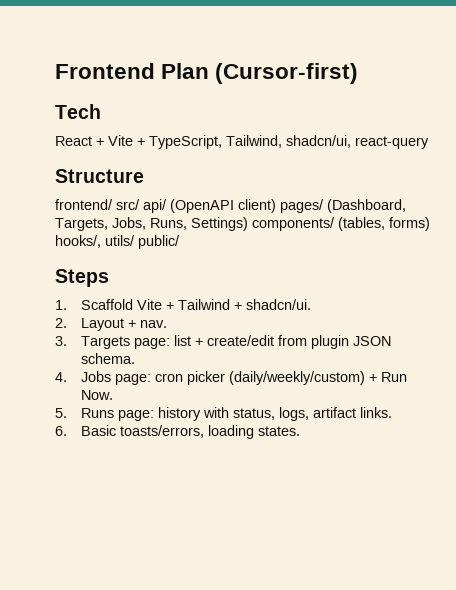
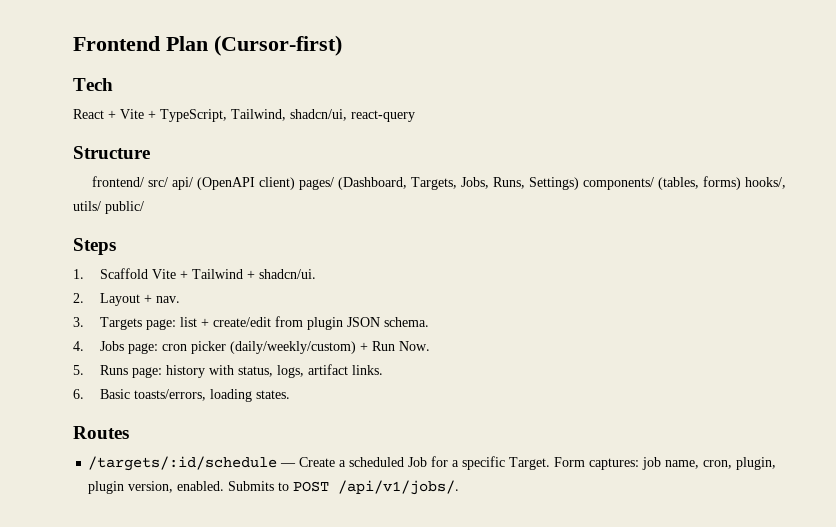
(301, 431) none -> [73,426,129,439] [88,456,777,471] [88,480,460,495] // Routes // /targets/:id/schedule — Create a scheduled Job for a specific Target. Form captures: job name, cron, plugin, plugin version, enabled. Submits to POST /api/v1/jobs/.

